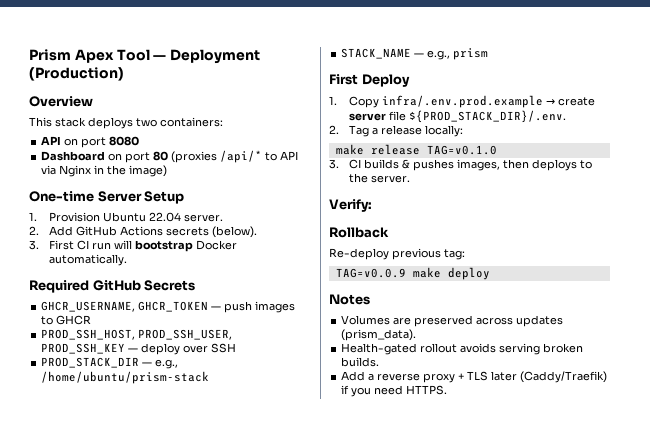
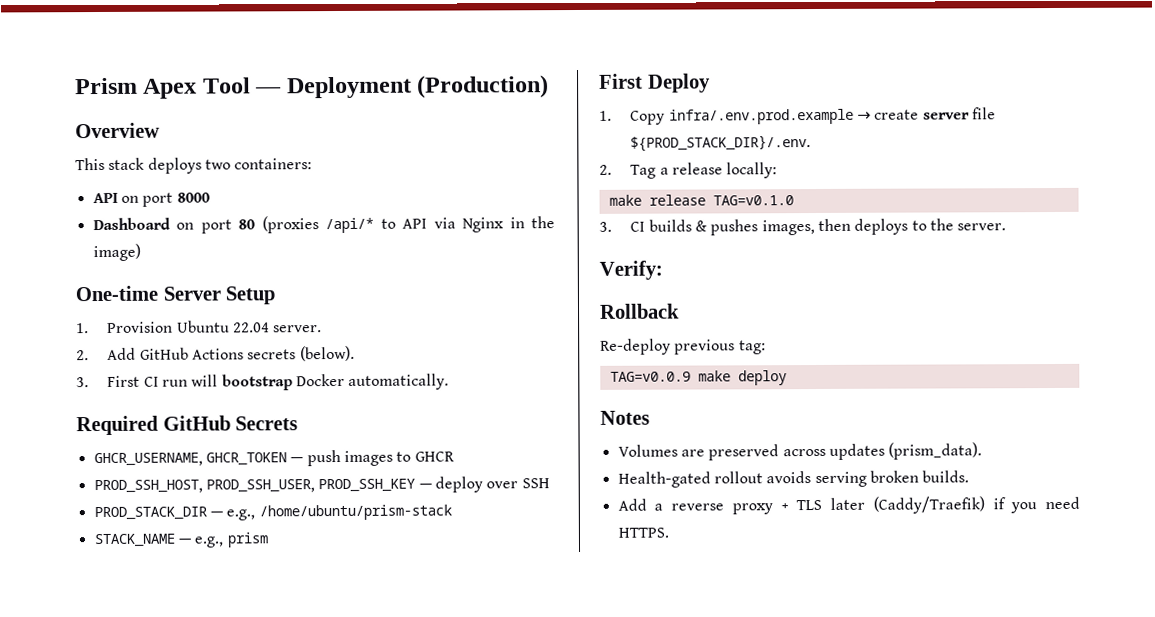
[109,136,140,146] 8080 -> [176,192,210,203] 8000

